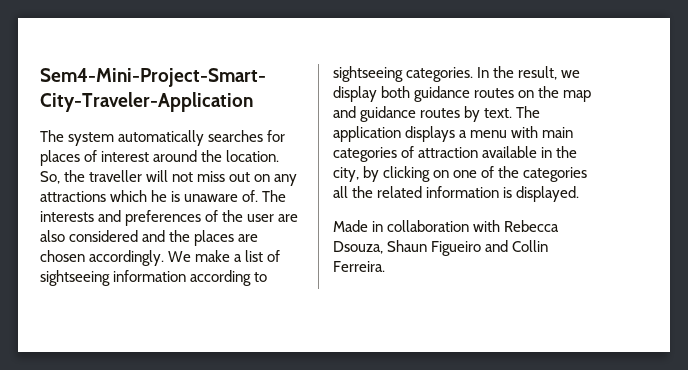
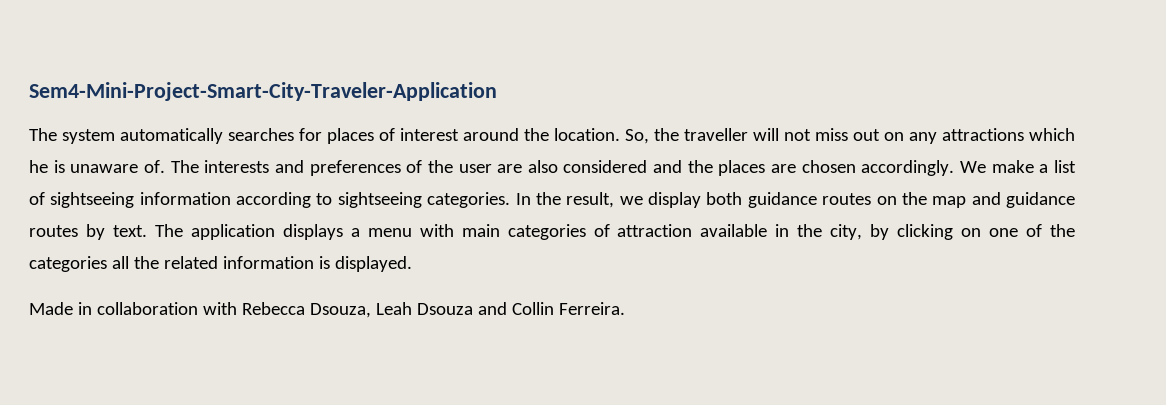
[387,240,482,256] Shaun Figueiro -> [375,302,473,315] Leah Dsouza

